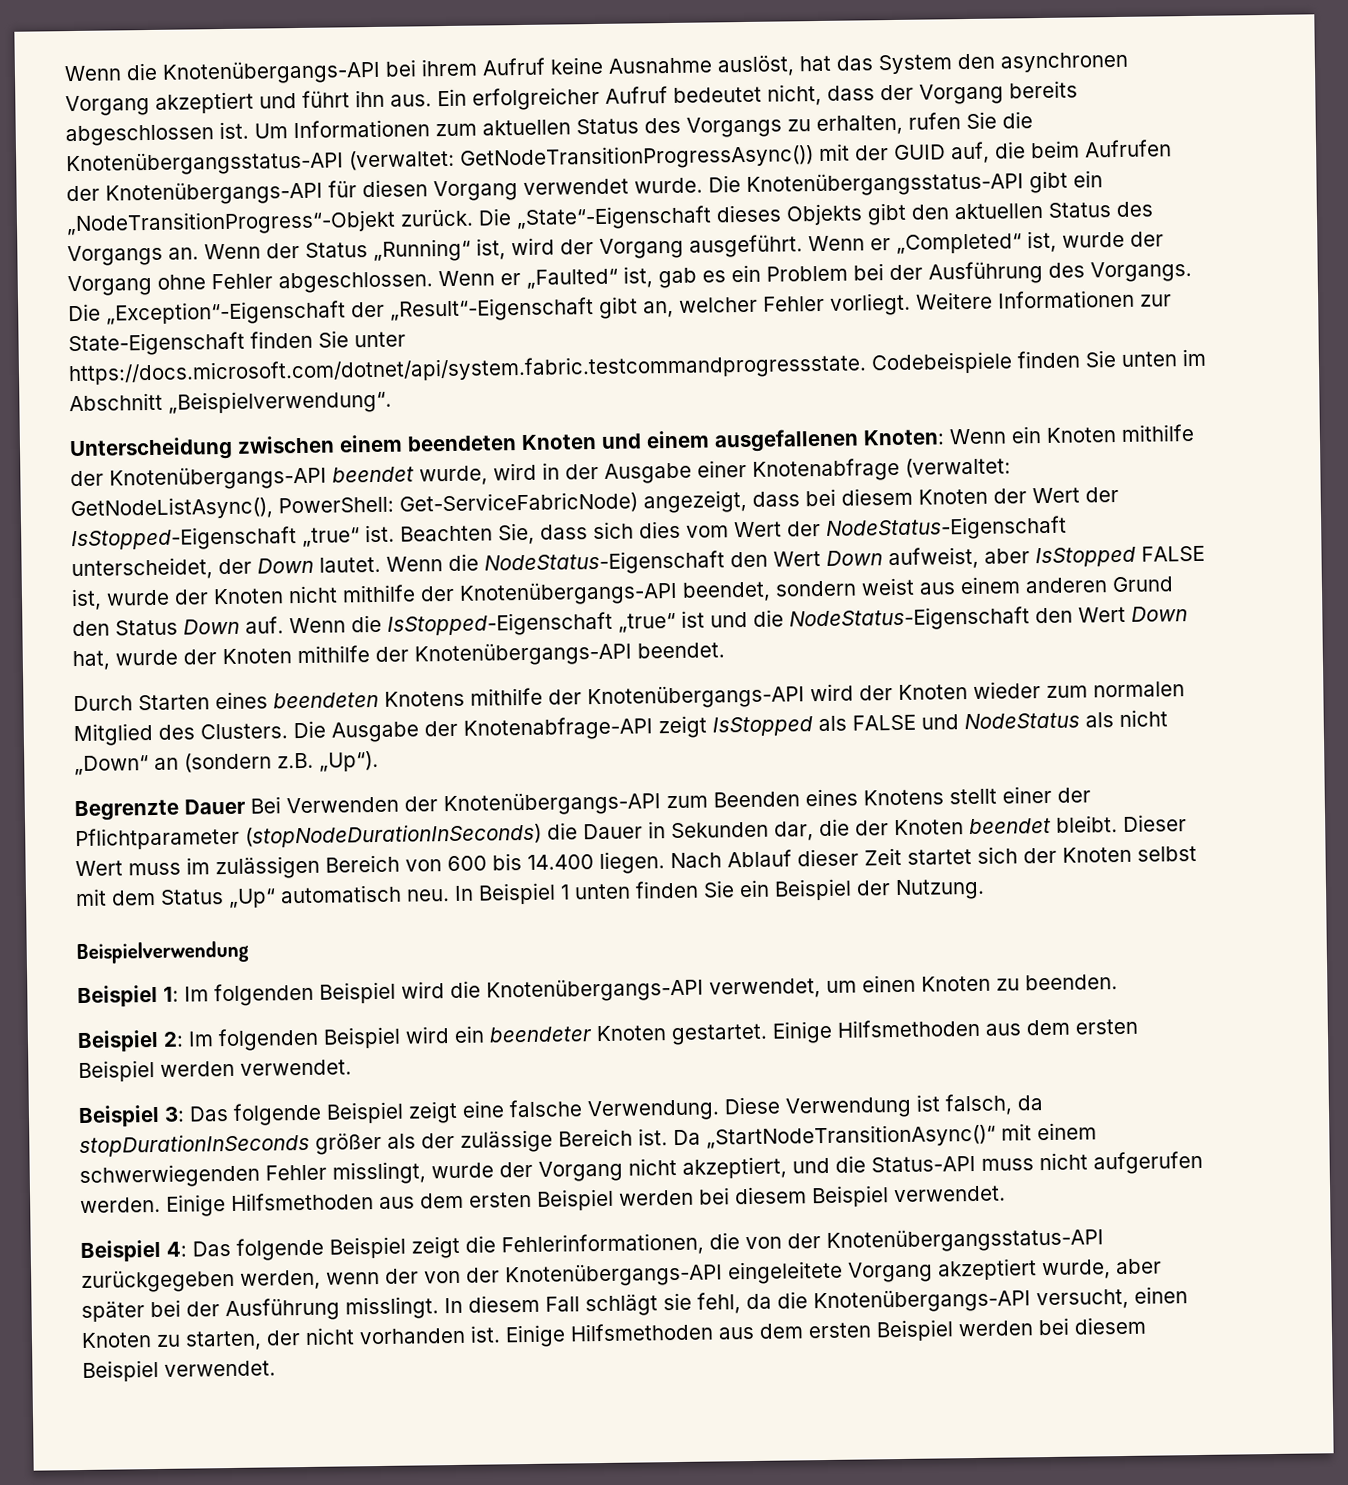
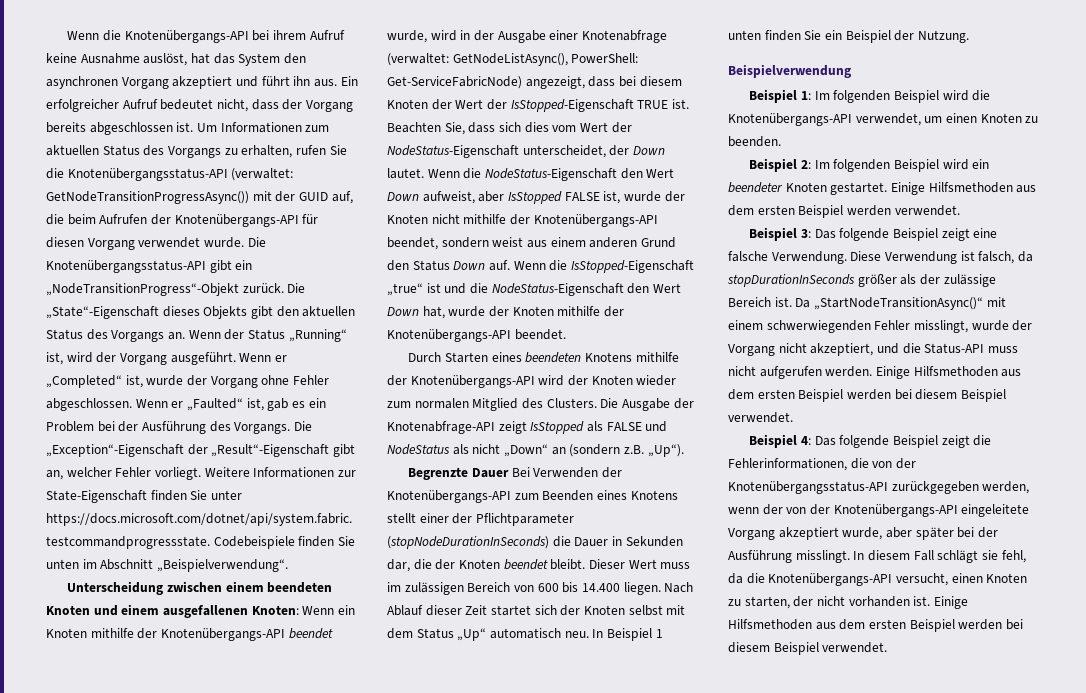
[302,527,360,547] „true“ -> [637,100,669,109] TRUE

